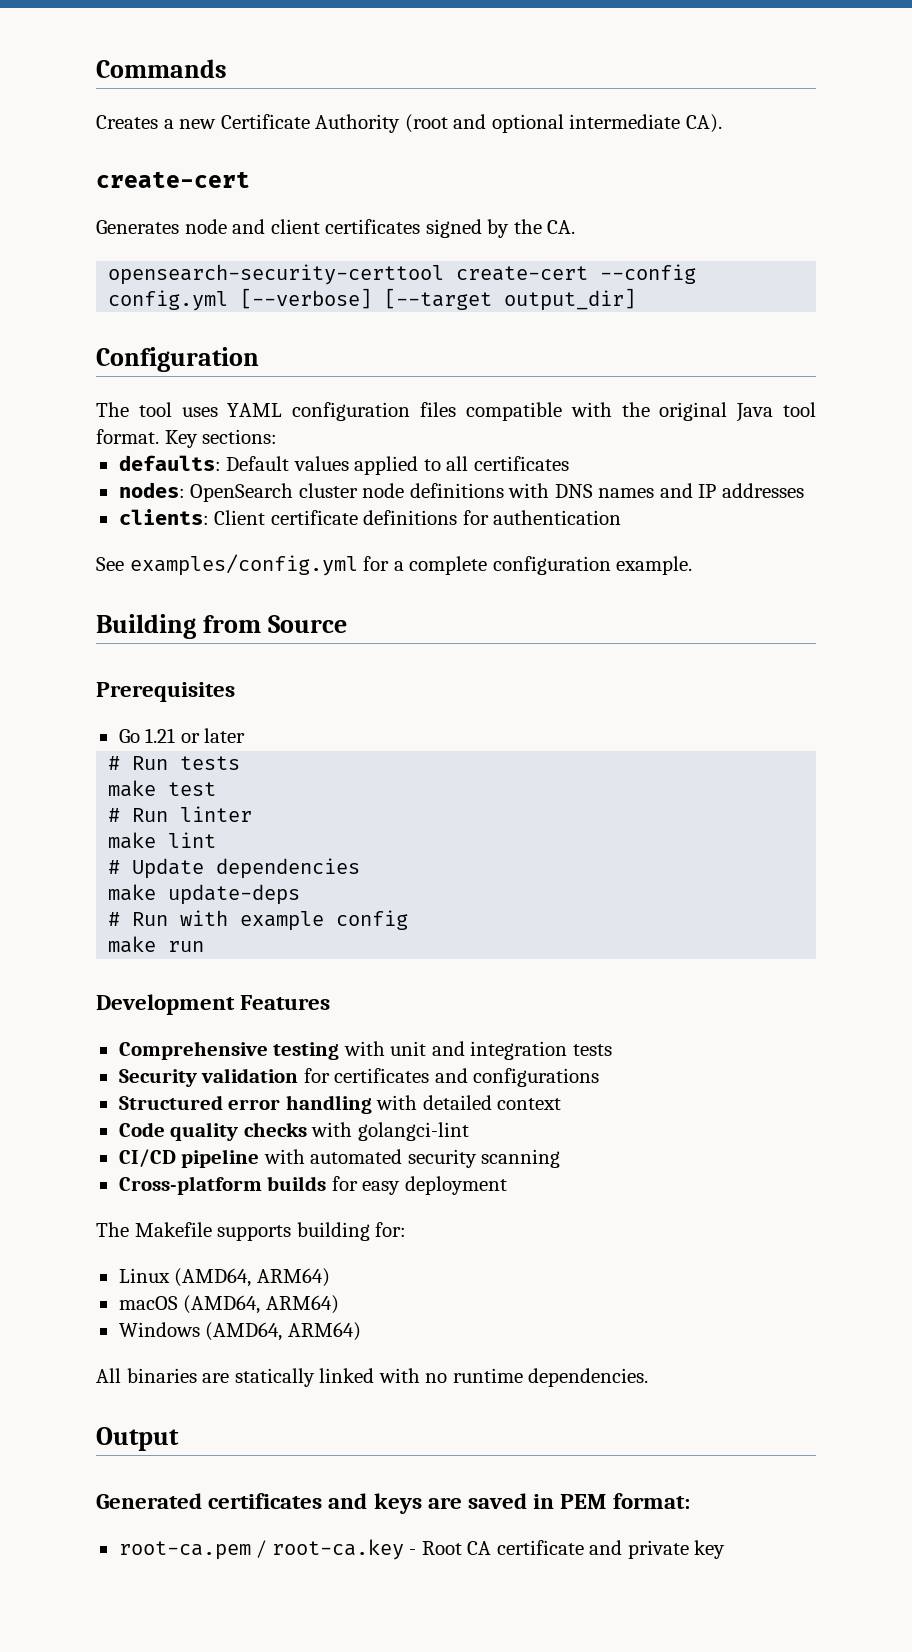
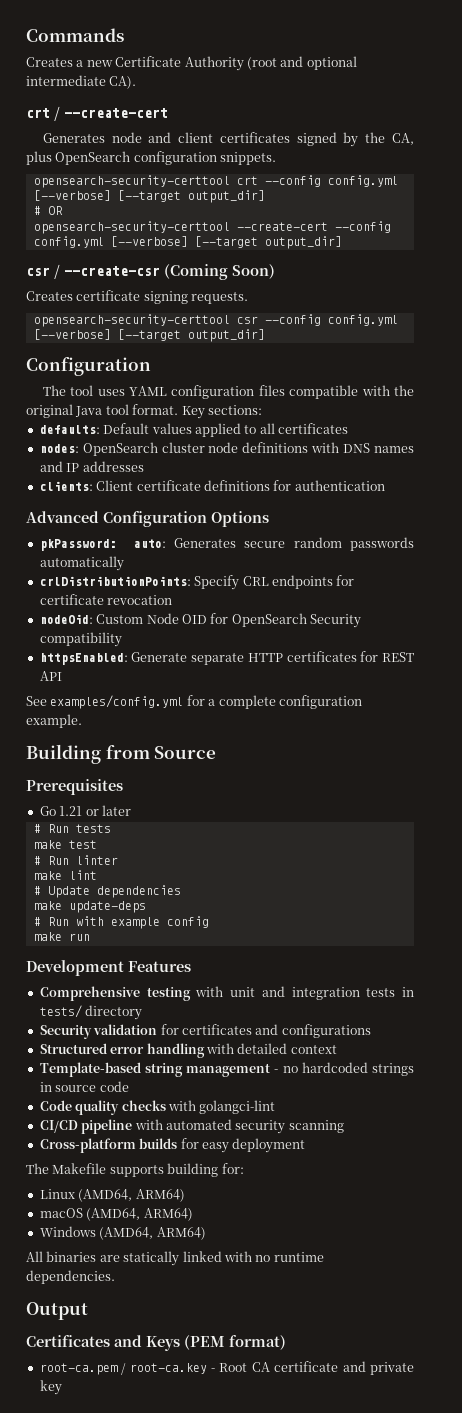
[96,171,250,188] create-cert -> [26,106,168,121] crt / --create-cert
[547,220,576,234] [108,264,589,285] CA. // opensearch-security-certtool create-cert -> [391,133,414,145] [26,151,277,165] [33,175,398,188] [33,190,265,203] [33,206,63,215] [33,221,391,234] [33,236,342,249] [26,264,275,280] [26,290,249,304] [33,314,258,327] CA, plus OpenSearch configuration snippets. // opensearch-security-certtool crt --config config.yml [--verbose] [--target output_dir] // # OR // opensearch-security-certtool --create-cert --config config.yml [--verbose] [--target output_dir] // csr / --create-csr (Coming Soon) // Creates certificate signing requests. // opensearch-security-certtool csr
(622, 517) none -> [26,511,269,527] [39,537,414,551] [39,556,124,571] [39,575,355,590] [39,594,173,605] [39,613,361,628] [39,632,122,647] [39,651,414,665] [39,671,62,681] // Advanced Configuration Options // pkPassword: auto: Generates secure random passwords automatically // crlDistributionPoints: Specify CRL endpoints for certificate revocation // nodeOid: Custom Node OID for OpenSearch Security compatibility // httpsEnabled: Generate separate HTTP certificates for REST API
(612, 1050) none -> [402,987,414,997] [39,1005,143,1020] in tests/ directory
(562, 1104) none -> [39,1062,414,1077] [39,1081,129,1092] // Template-based string management - no hardcoded strings in source code
[96,1493,690,1514] Generated certificates and keys are saved in PEM format: -> [26,1335,286,1351] Certificates and Keys (PEM format)

